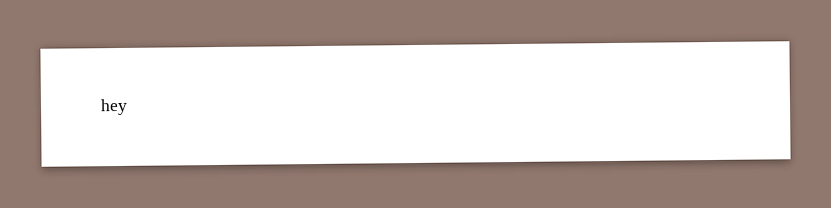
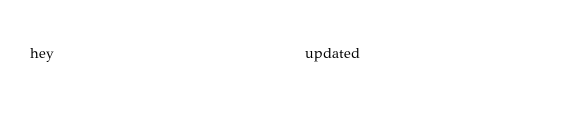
(128, 107) none -> [305,48,360,62] // updated

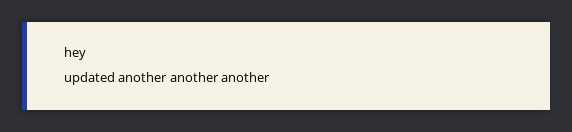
(360, 55) none -> [118,72,271,82] another another another

